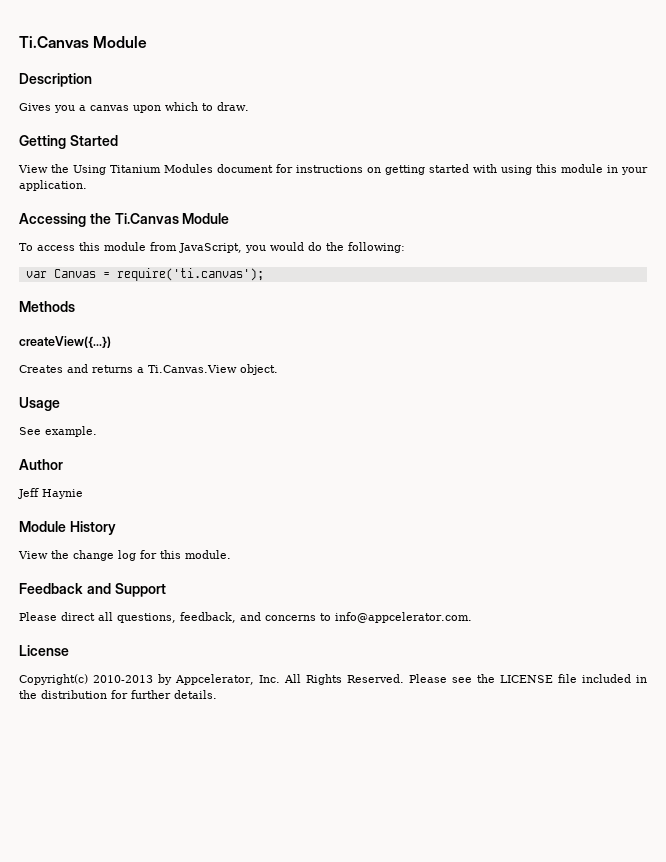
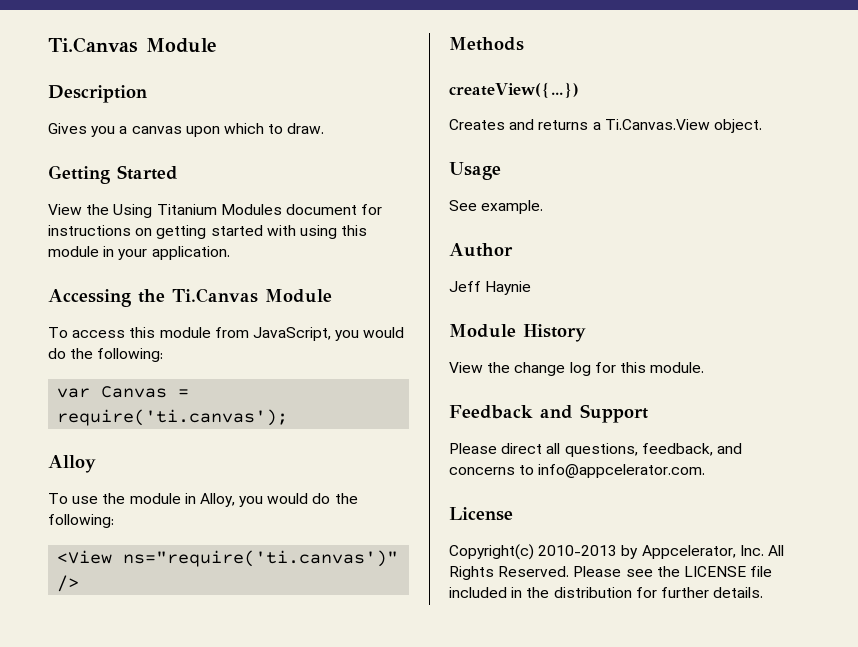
(264, 274) none -> [48,455,96,473] [48,493,358,507] [48,514,114,528] [57,550,399,567] [57,575,80,592] // Alloy // To use the module in Alloy, you would do the following: // <View ns="require('ti.canvas')" />

